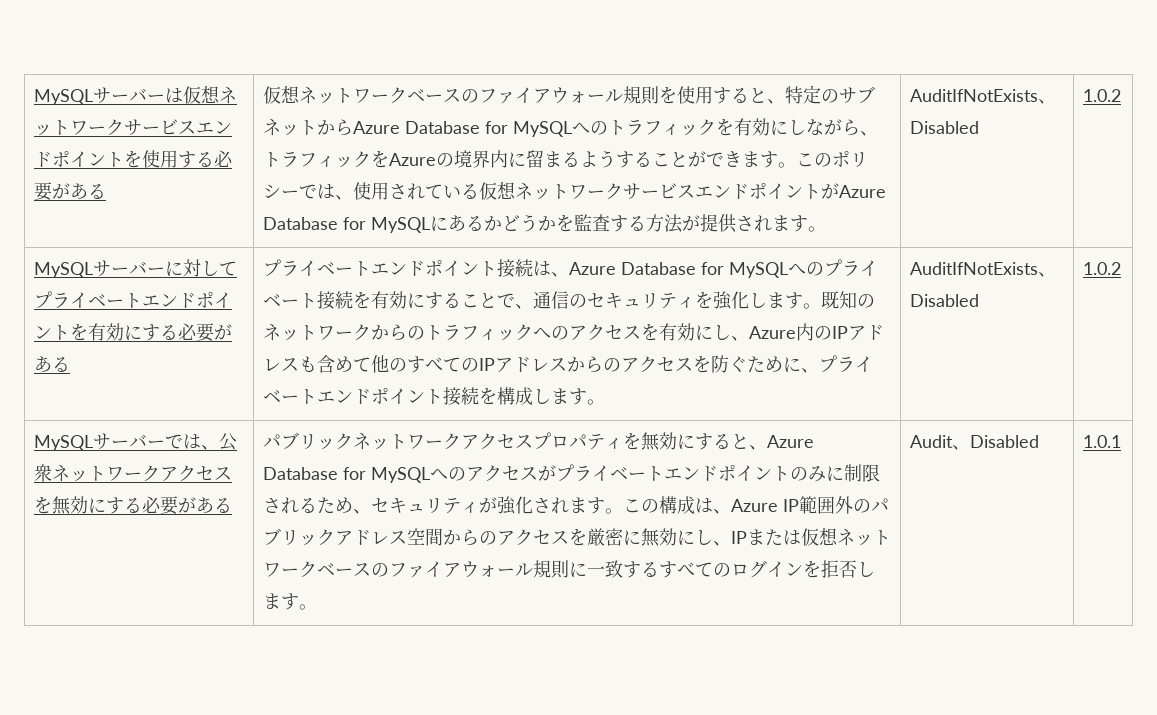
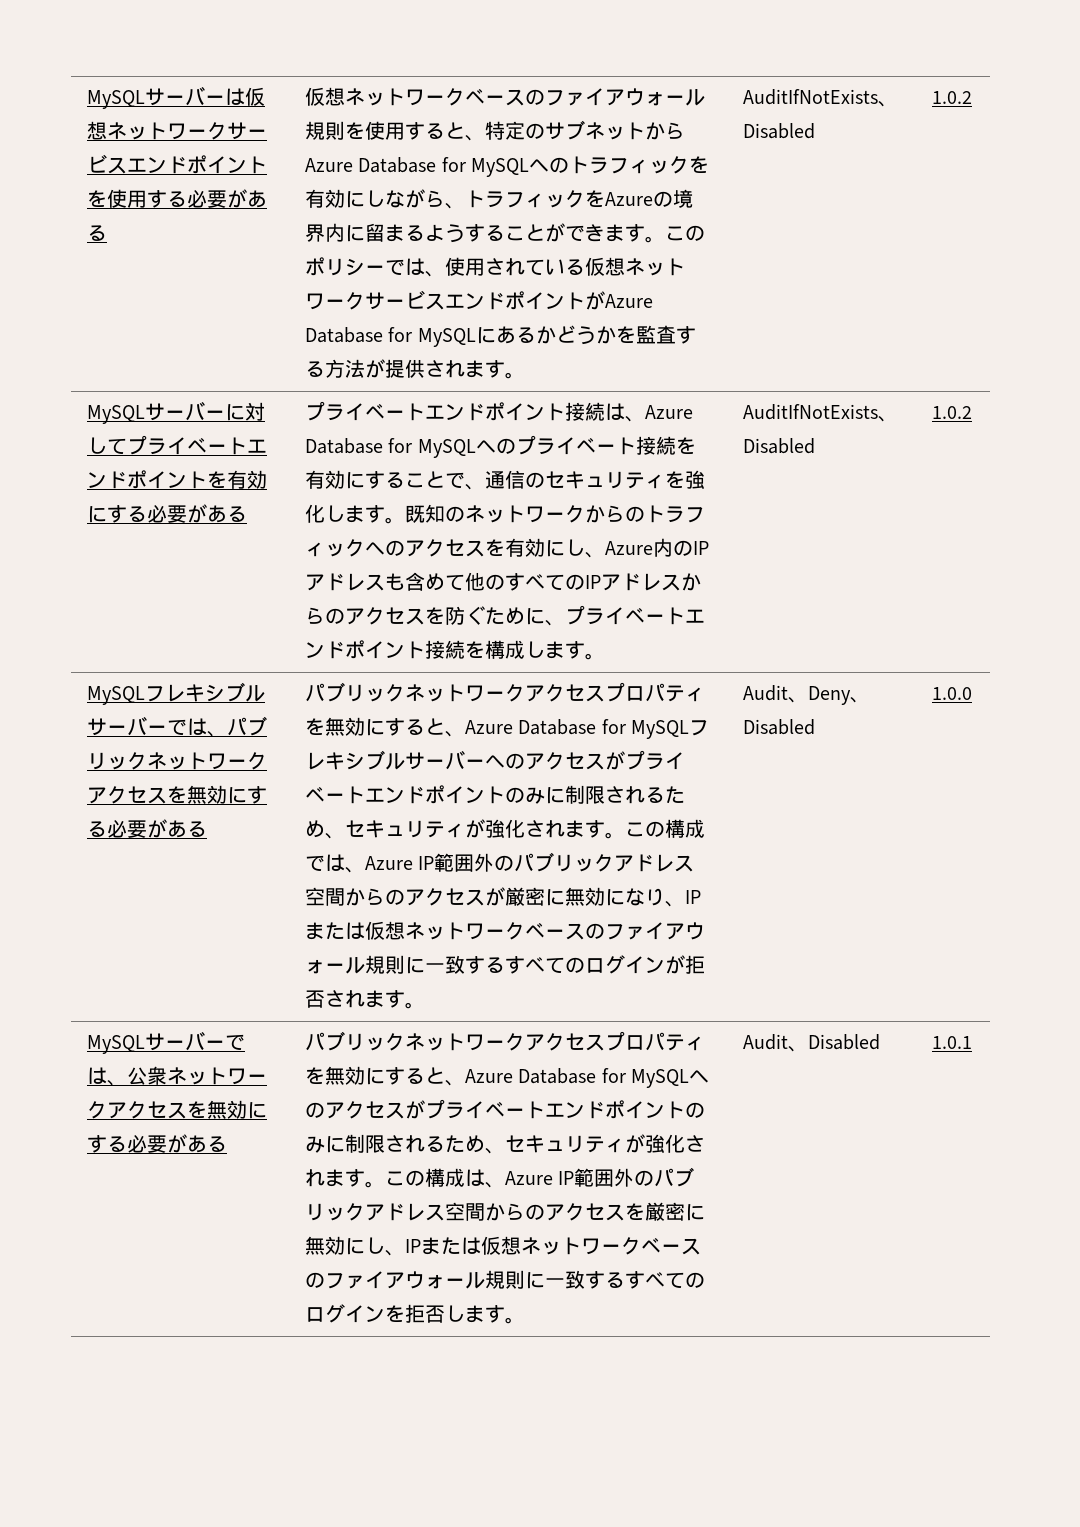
(1121, 268) none -> [86,682,265,705] [86,716,267,737] [86,752,267,770] [86,785,267,804] [86,819,207,838] [304,682,705,702] [304,717,710,739] [304,750,685,770] [304,785,685,804] [304,819,705,839] [304,852,695,873] [304,887,701,907] [304,921,705,940] [304,955,705,974] [304,990,425,1009] [742,685,870,705] [742,719,815,735] [931,687,972,700] // MySQLフレキシブルサーバーでは、パブリックネットワークアクセスを無効にする必要がある | パブリックネットワークアクセスプロパティを無効にすると、Azure Database for MySQLフレキシブルサーバーへのアクセスがプライベートエンドポイントのみに制限されるため、セキュリティが強化されます。この構成では、Azure IP範囲外のパブリックアドレス空間からのアクセスが厳密に無効になり、IPまたは仮想ネットワークベースのファイアウォール規則に一致するすべてのログインが拒否されます。 | Audit、Deny、Disabled | 1.0.0

